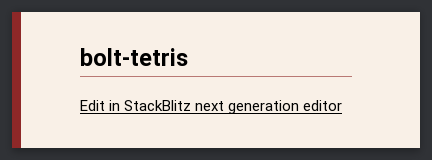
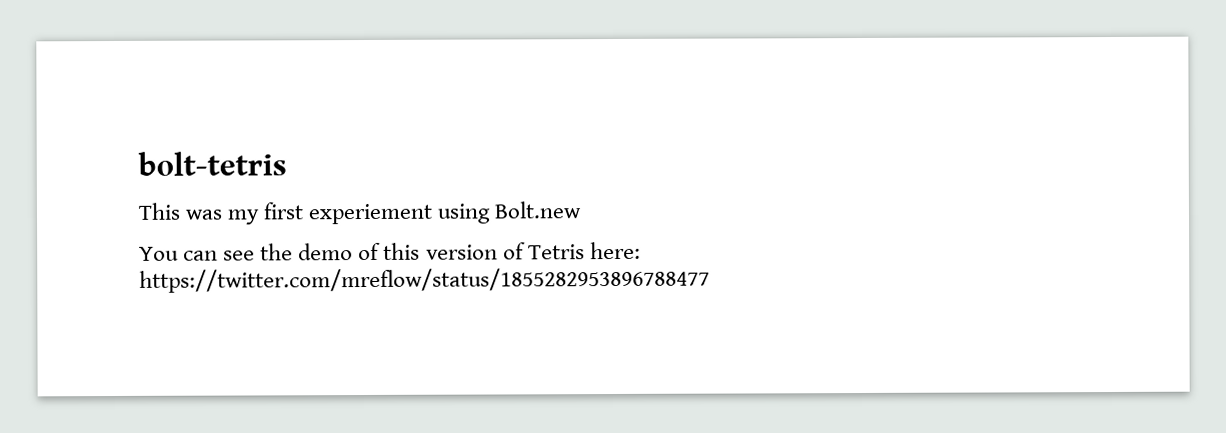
[80,100,343,114] Edit in StackBlitz next generation editor -> [138,201,583,225] [139,241,641,261] [139,267,710,293] This was my first experiement using Bolt.new // You can see the demo of this version of Tetris here: https://twitter.com/mreflow/status/1855282953896788477

